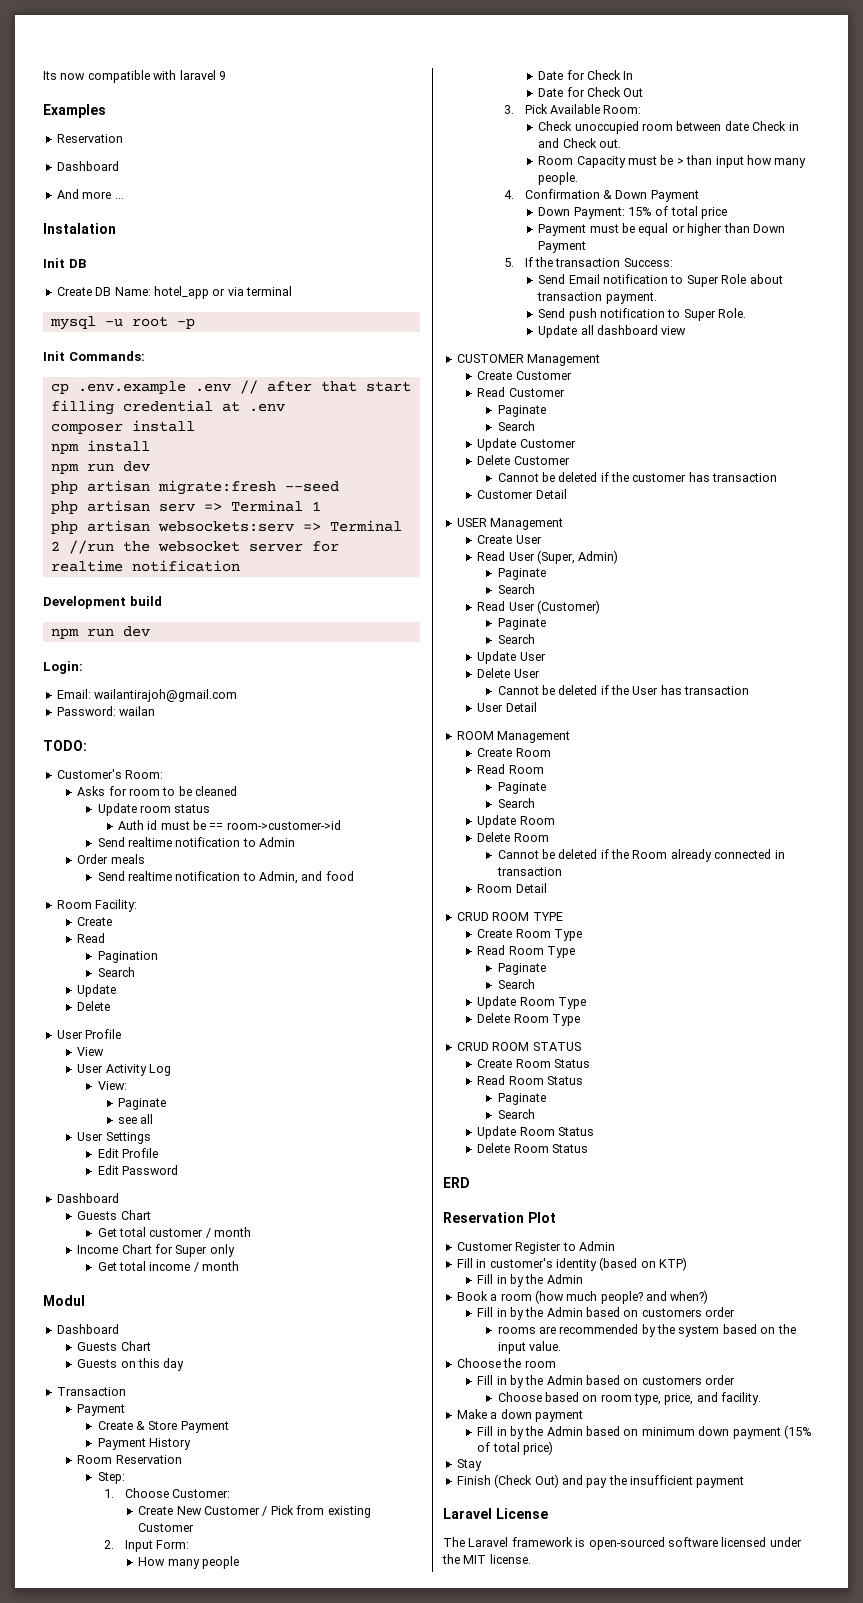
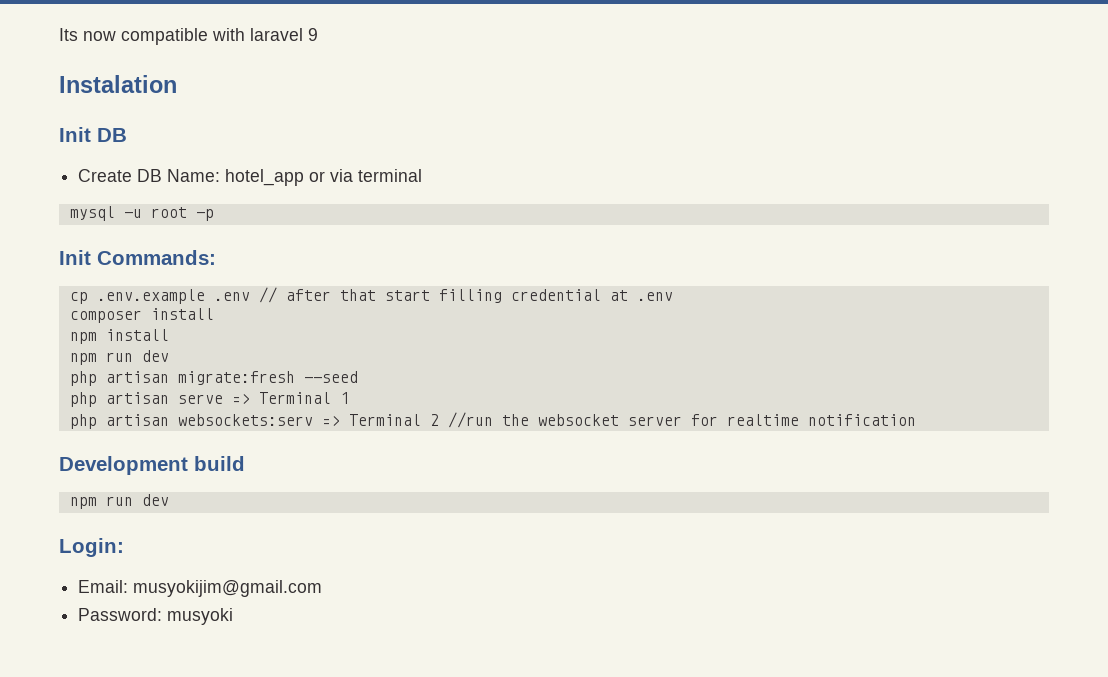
[43,104,106,118] [56,134,123,143] [56,161,119,171] [56,189,124,199] // Examples // Reservation // Dashboard // And more ... -> (318, 34) none
[158,503,195,512] serv -> [177,394,223,404] serve
[94,689,238,702] wailantirajoh@gmail.com -> [133,580,323,597] musyokijim@gmail.com
[119,706,156,716] [43,740,87,751] [56,769,164,779] [77,786,238,796] [97,803,211,816] [117,820,341,830] [97,837,296,847] [77,854,145,864] [97,871,354,884] [56,899,138,912] [77,917,113,926] [77,933,106,943] [97,951,158,963] [97,967,135,977] [77,984,117,997] [77,1001,111,1011] [56,1029,122,1039] [77,1047,105,1056] [77,1064,171,1076] [97,1081,127,1090] [117,1098,166,1110] [117,1114,154,1124] [77,1132,151,1144] [97,1148,158,1158] [97,1165,178,1175] [56,1193,119,1203] [77,1210,151,1220] [97,1227,252,1238] [77,1244,235,1257] [97,1261,240,1272] [43,1295,85,1306] [56,1324,119,1334] [77,1341,151,1351] [77,1358,185,1371] [56,1387,126,1396] [77,1404,126,1416] [97,1421,229,1433] [97,1438,191,1450] [77,1455,182,1464] [97,1472,125,1484] [104,1488,230,1498] [138,1505,371,1518] [138,1523,195,1532] [104,1540,189,1552] [138,1556,240,1569] [538,70,634,80] [538,87,644,97] [504,104,642,114] [538,121,799,134] [538,138,622,148] [538,155,807,168] [538,172,579,185] [504,189,699,202] [538,206,728,219] [538,223,785,236] [538,241,587,253] [504,257,673,267] [538,274,783,287] [537,292,657,304] [538,308,747,321] [538,325,687,338] [456,354,601,366] [477,371,572,380] [477,387,565,397] [497,405,546,417] [497,421,535,431] [477,438,576,451] [477,455,570,465] [497,472,778,482] [477,489,567,499] [456,518,564,530] [477,535,542,544] [477,550,619,564] [497,568,546,580] [497,584,535,594] [477,600,600,614] [497,618,546,630] [497,634,535,644] [477,651,546,664] [477,668,540,678] [497,685,750,695] [477,702,537,712] [456,731,571,743] [477,748,551,757] [477,764,544,774] [497,782,546,794] [497,798,535,808] [477,815,555,828] [477,832,549,842] [497,849,785,862] [496,867,562,876] [477,883,547,893] [456,912,563,921] [477,929,582,941] [477,945,575,958] [497,963,546,975] [497,979,535,989] [477,996,586,1009] [477,1013,580,1026] [456,1042,581,1051] [477,1059,590,1068] [477,1075,583,1085] [497,1093,546,1105] [497,1109,535,1119] [477,1126,594,1139] [477,1143,588,1153] [443,1177,470,1188] [443,1212,556,1223] [456,1241,615,1254] [456,1257,687,1271] [477,1274,583,1287] [456,1290,709,1304] [477,1307,736,1320] [497,1324,796,1337] [497,1341,561,1354] [456,1358,556,1368] [477,1375,736,1388] [497,1392,762,1405] [456,1409,583,1422] [477,1425,812,1439] [477,1441,553,1455] [456,1459,482,1471] [456,1474,745,1488] [443,1508,548,1519] [443,1537,802,1550] [442,1554,531,1564] wailan // TODO: // Customer's Room: // Asks for room to be cleaned // Update room status // Auth id must be == room->customer->id // Send realtime notification to Admin // Order meals // Send realtime notification to Admin, and food // Room Facility: // Create // Read // Pagination // Search // Update // Delete // User Profile // View // User Activity Log // View: // Paginate // see all // User Settings // Edit Profile // Edit Password // Dashboard // Guests Chart // Get total customer / month // Income Chart for Super only // Get total income / month // Modul // Dashboard // Guests Chart // Guests on this day // Transaction // Payment // Create & Store Payment // Payment History // Room Reservation // Step: // 1. Choose Customer: // Create New Customer / Pick from existing Customer // 2. Input Form: // How many people // Date for Check In // Date for Check Out // 3. Pick Available Room: // Check unoccupied room between date Check in and Check out. // Room Capacity must be > than input how many people. // 4. Confirmation & Down Payment // Down Payment: 15% of total price // Payment must be equal or higher than Down Payment // 5. If the transaction Success: // Send Email notification to Super Role about transaction payment. // Send push notification to Super Role. // Update all dashboard view // CUSTOMER Management // Create Customer // Read Customer // Paginate // Search // Update Customer // Delete Customer // Cannot be deleted if the customer has transaction // Customer Detail // USER Management // Create User // Read User (Super, Admin) // Paginate // Search // Read User (Customer) // Paginate // Search // Update User // Delete User // Cannot be deleted if the User has transaction // User Detail // ROOM Management // Create Room // Read Room // Paginate // Search // Update Room // Delete Room // Cannot be deleted if the Room already connected in transaction // Room Detail // CRUD ROOM TYPE // Create Room Type // Read Room Type // Paginate // Search // Update Room Type // Delete Room Type // CRUD ROOM STATUS // Create Room Status // Read Room Status // Paginate // Search // Update Room Status // Delete Room Status // ERD // Reservation Plot // Customer Register to Admin // Fill in customer's identity (based on KTP) // Fill in by the Admin // Book a room (how much people? and when?) // Fill in by the Admin based on customers order // rooms are recommended by the system based on the input value. // Choose the room // Fill in by the Admin based on customers order // Choose based on room type, price, and facility. // Make a down payment // Fill in by the Admin based on minimum down payment (15% of total price) // Stay // Finish (Check Out) and pay the insufficient payment // Laravel License // The Laravel framework is open-sourced software licensed under the MIT license. -> [167,608,234,625] musyoki

